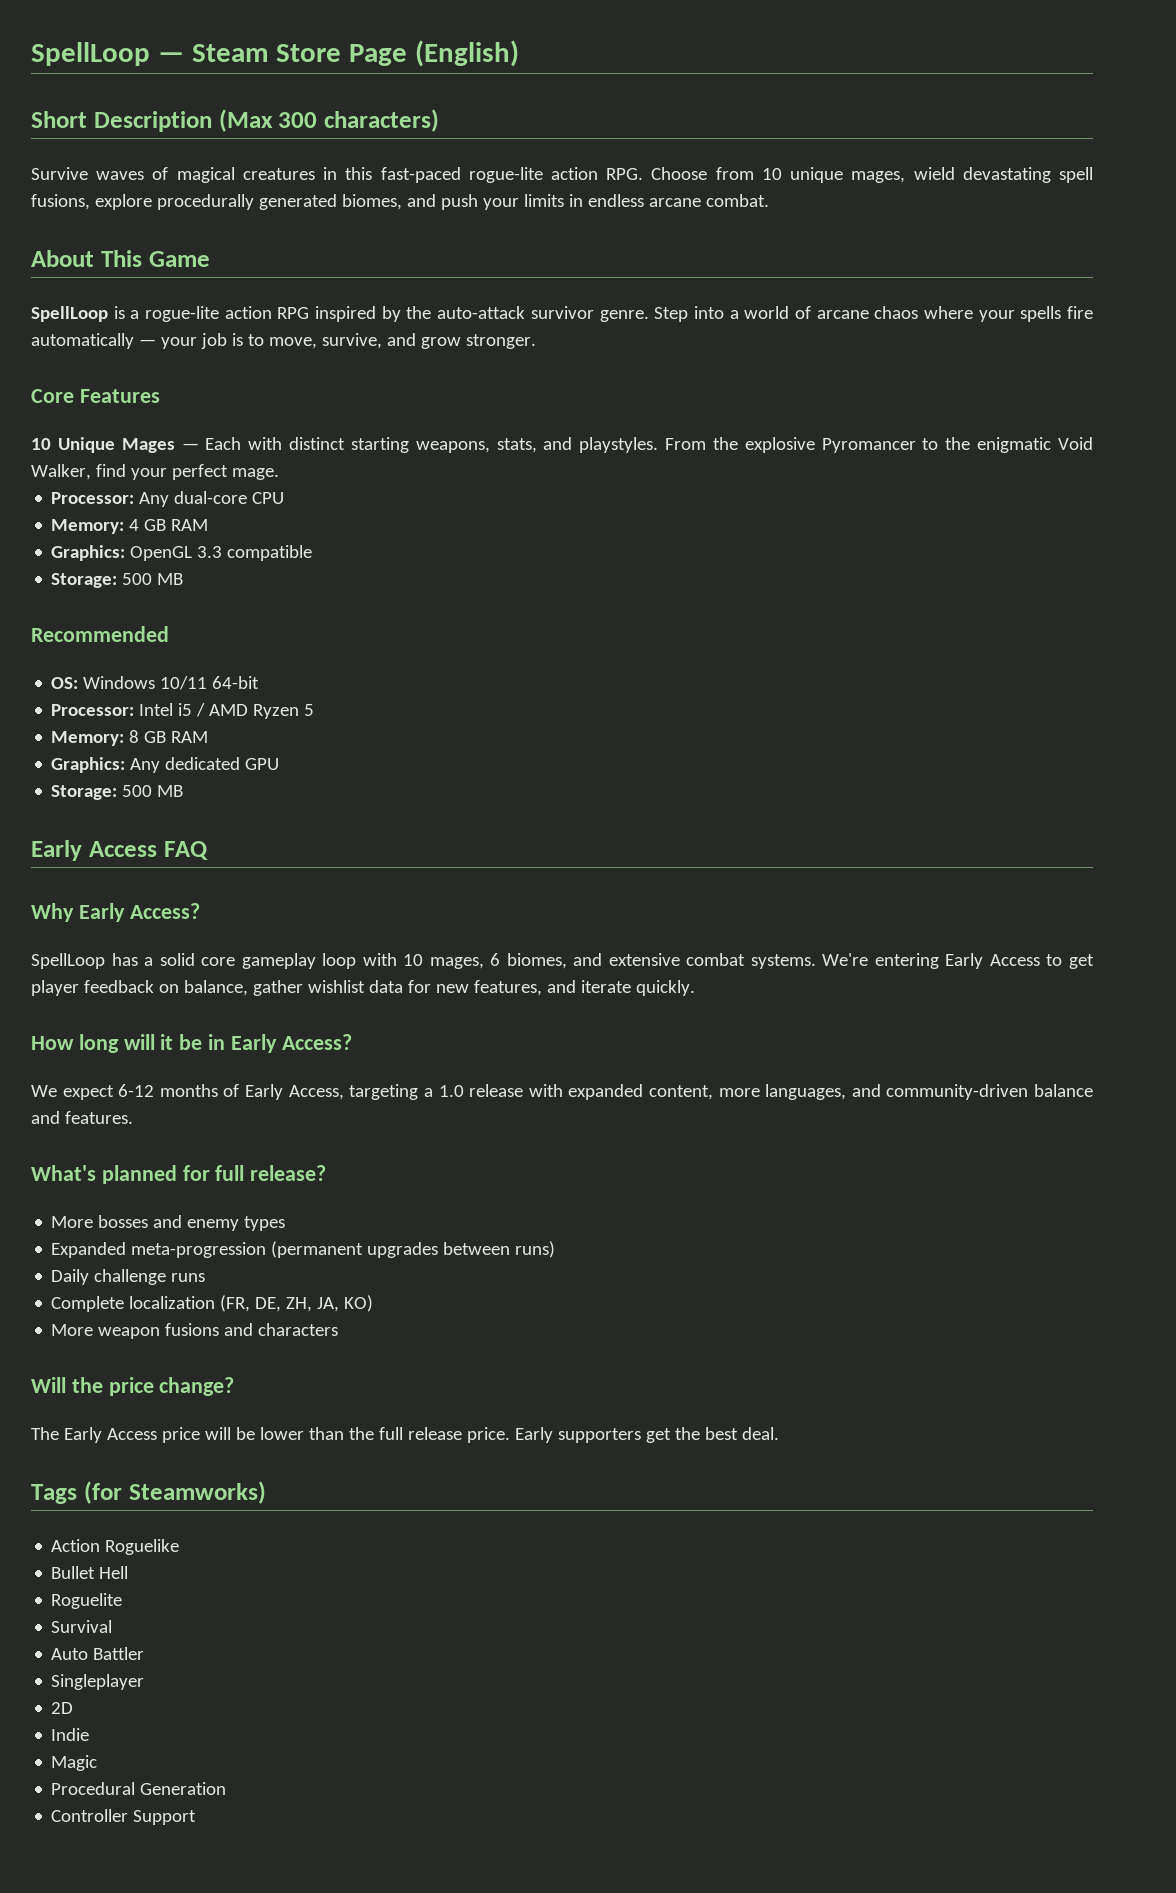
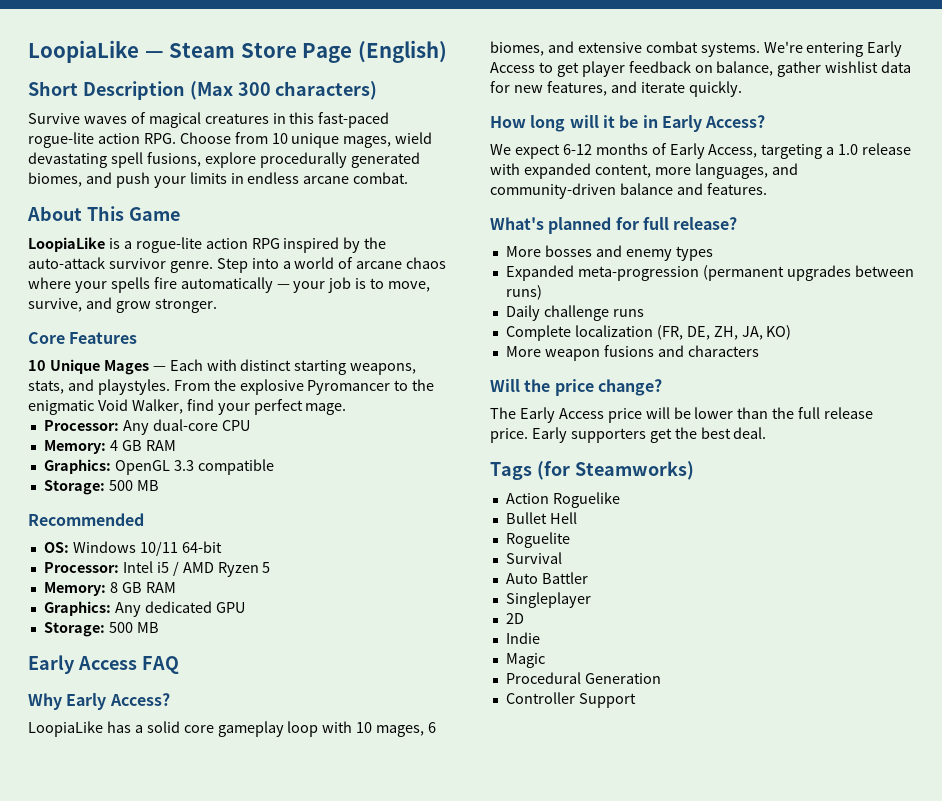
[31,42,150,66] SpellLoop -> [28,40,139,63] LoopiaLike
[31,306,108,322] SpellLoop -> [28,237,105,252] LoopiaLike
[31,953,105,969] SpellLoop -> [28,721,103,737] LoopiaLike

